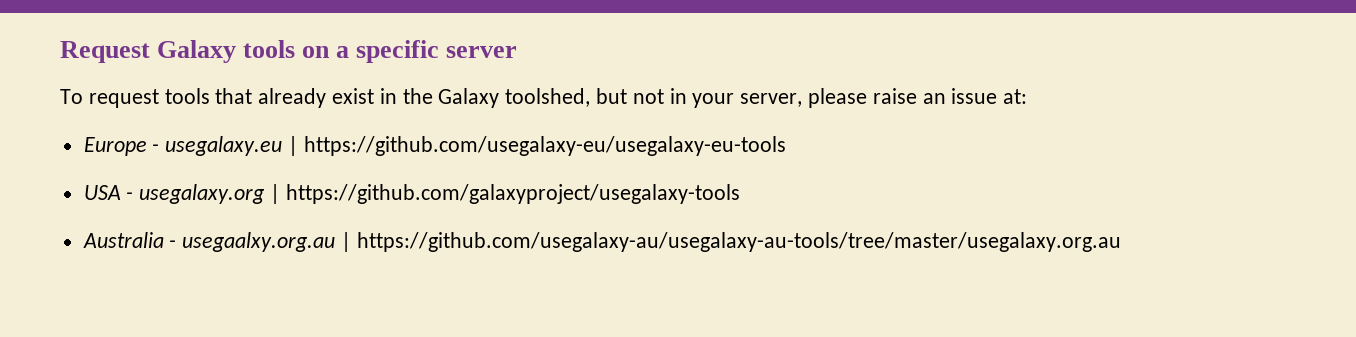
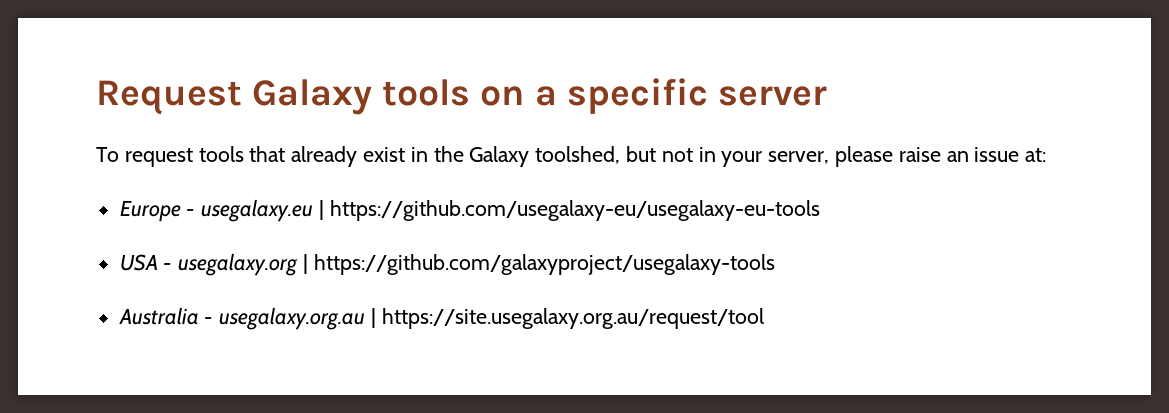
[182,232,1121,252] usegaalxy.org.au | https://github.com/usegalaxy-au/usegalaxy-au-tools/tree/master/usegalaxy.org.au -> [219,307,764,330] usegalaxy.org.au | https://site.usegalaxy.org.au/request/tool

